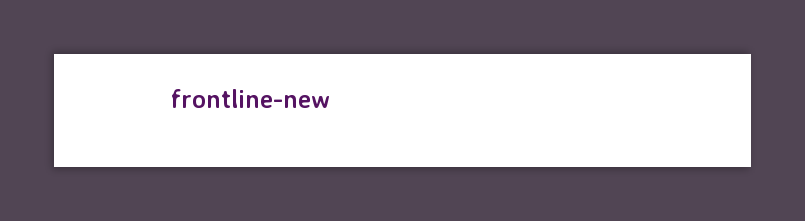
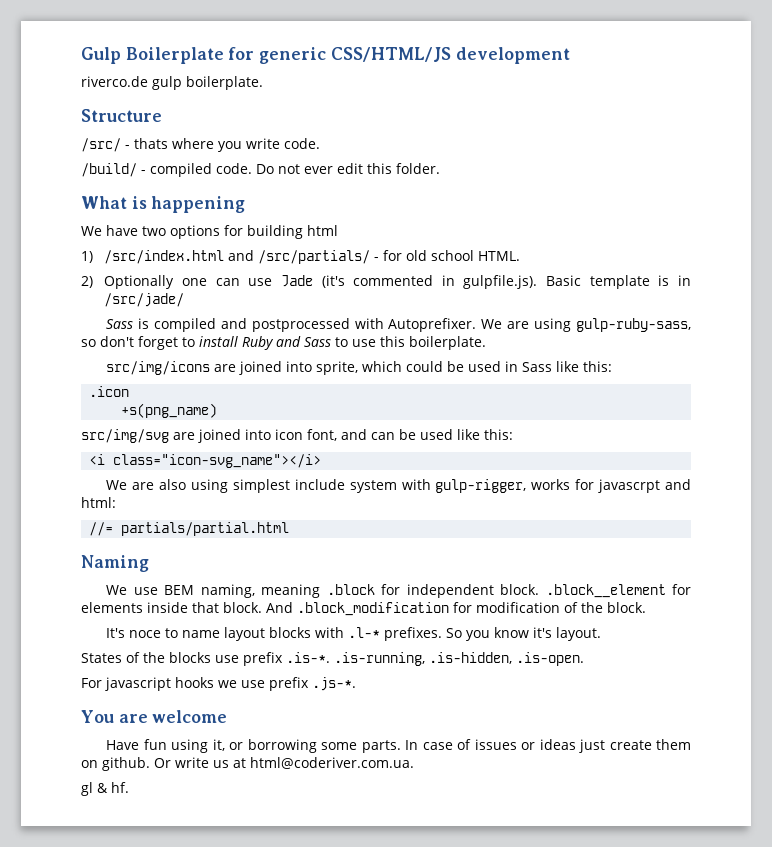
[171,89,330,108] frontline-new -> [81,47,570,64] [81,76,263,90] [81,109,162,122] [81,138,320,152] [81,163,440,177] [81,196,246,213] [81,225,338,239] [81,250,521,264] [81,275,692,289] [104,293,185,307] [106,318,691,332] [81,336,486,350] [106,361,613,375] [89,386,130,397] [121,403,218,418] [81,429,513,443] [89,454,322,468] [106,479,691,493] [81,497,116,508] [89,522,290,536] [81,555,149,572] [106,584,691,598] [81,602,646,616] [106,627,602,641] [81,652,584,666] [81,677,356,691] [81,710,228,723] [106,739,691,753] [81,757,414,771] [81,782,129,796] Gulp Boilerplate for generic CSS/HTML/JS development // riverco.de gulp boilerplate. // Structure // /src/ - thats where you write code. // /build/ - compiled code. Do not ever edit this folder. // What is happening // We have two options for building html // 1) /src/index.html and /src/partials/ - for old school HTML. // 2) Optionally one can use Jade (it's commented in gulpfile.js). Basic template is in /src/jade/ // Sass is compiled and postprocessed with Autoprefixer. We are using gulp-ruby-sass, so don't forget to install Ruby and Sass to use this boilerplate. // src/img/icons are joined into sprite, which could be used in Sass like this: // .icon // +s(png_name) // src/img/svg are joined into icon font, and can be used like this: // <i class="icon-svg_name"></i> // We are also using simplest include system with gulp-rigger, works for javascrpt and html: // //= partials/partial.html // Naming // We use BEM naming, meaning .block for independent block. .block__element for elements inside that block. And .block_modification for modification of the block. // It's noce to name layout blocks with .l-* prefixes. So you know it's layout. // States of the blocks use prefix .is-*. .is-running, .is-hidden, .is-open. // For javascript hooks we use prefix .js-*. // You are welcome // Have fun using it, or borrowing some parts. In case of issues or ideas just create them on github. Or write us at html@coderiver.com.ua. // gl & hf.

